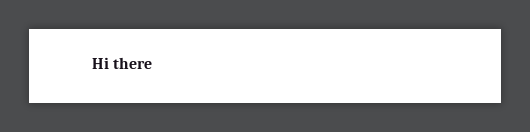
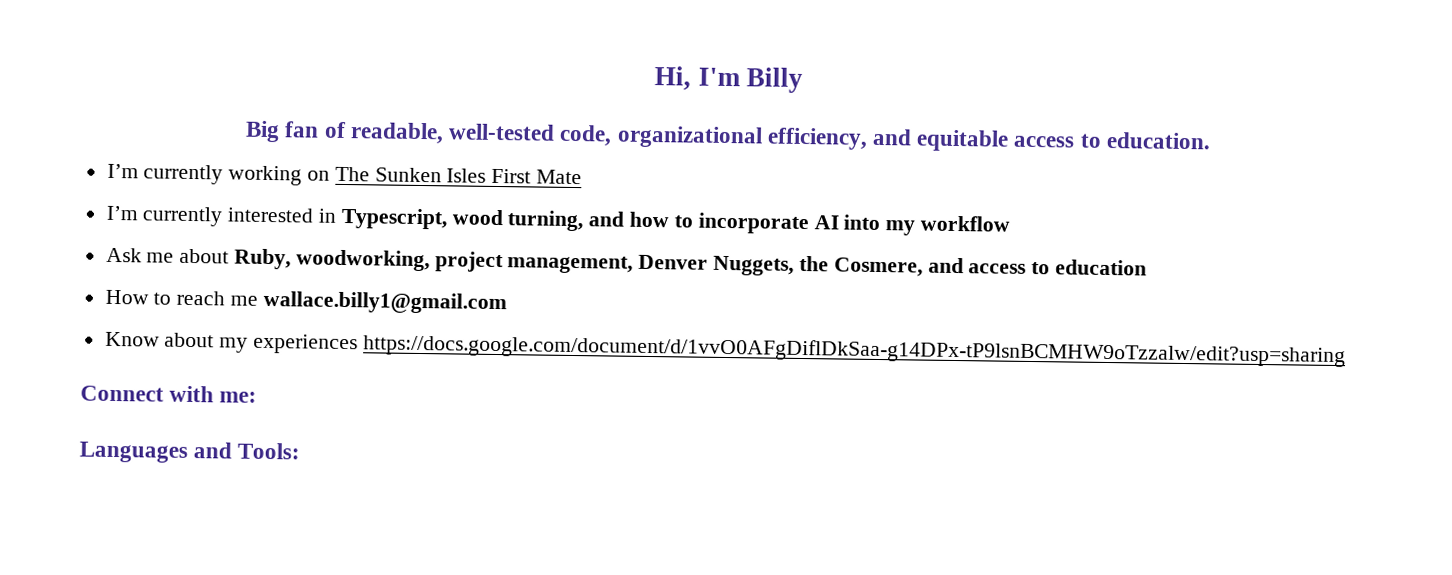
[92,57,153,69] Hi there -> [654,66,803,93] [245,120,1211,152] [106,163,583,186] [105,205,1010,236] [105,247,1147,277] [104,289,507,315] [104,331,1346,368] [80,385,258,403] [79,441,301,463] Hi, I'm Billy // Big fan of readable, well-tested code, organizational efficiency, and equitable access to education. // I’m currently working on The Sunken Isles First Mate // I’m currently interested in Typescript, wood turning, and how to incorporate AI into my workflow // Ask me about Ruby, woodworking, project management, Denver Nuggets, the Cosmere, and access to education // How to reach me wallace.billy1@gmail.com // Know about my experiences https://docs.google.com/document/d/1vvO0AFgDiflDkSaa-g14DPx-tP9lsnBCMHW9oTzzalw/edit?usp=sharing // Connect with me: // Languages and Tools:

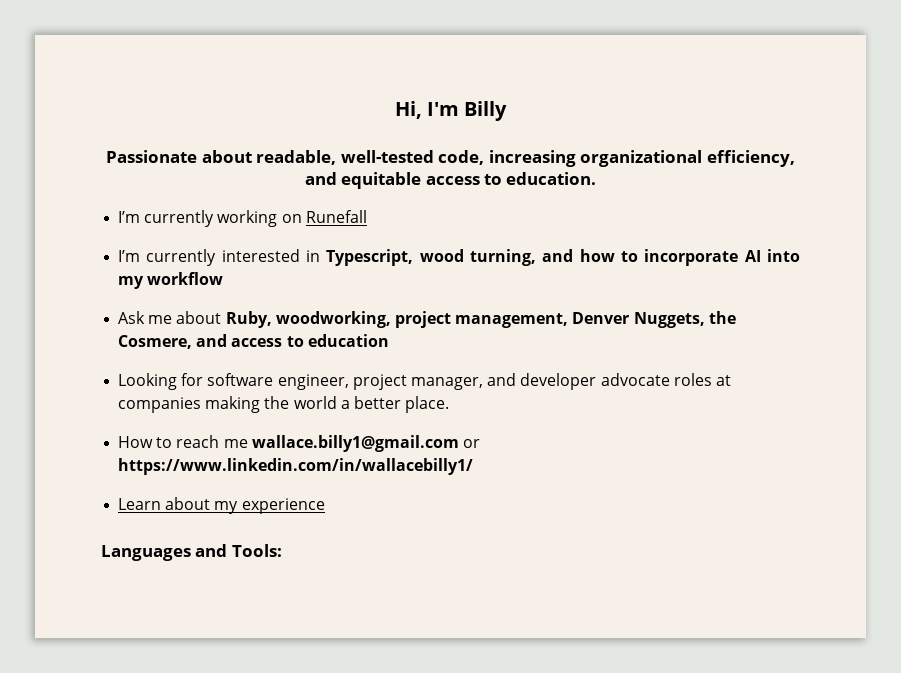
[245,120,346,143] Big fan of -> [106,150,252,163] Passionate about
(613, 135) none -> [488,150,576,167] increasing
[334,166,583,185] The Sunken Isles First Mate -> [305,210,367,223] Runefall
(1147, 267) none -> [118,373,731,390] [118,396,450,413] // Looking for software engineer, project manager, and developer advocate roles at companies making the world a better place.
[104,331,1346,368] [80,385,258,403] // Know about my experiences https://docs.google.com/document/d/1vvO0AFgDiflDkSaa-g14DPx-tP9lsnBCMHW9oTzzalw/edit?usp=sharing // Connect with me: -> [462,439,480,448] [118,458,474,475] [118,497,325,514] or https://www.linkedin.com/in/wallacebilly1/ // Learn about my experience

